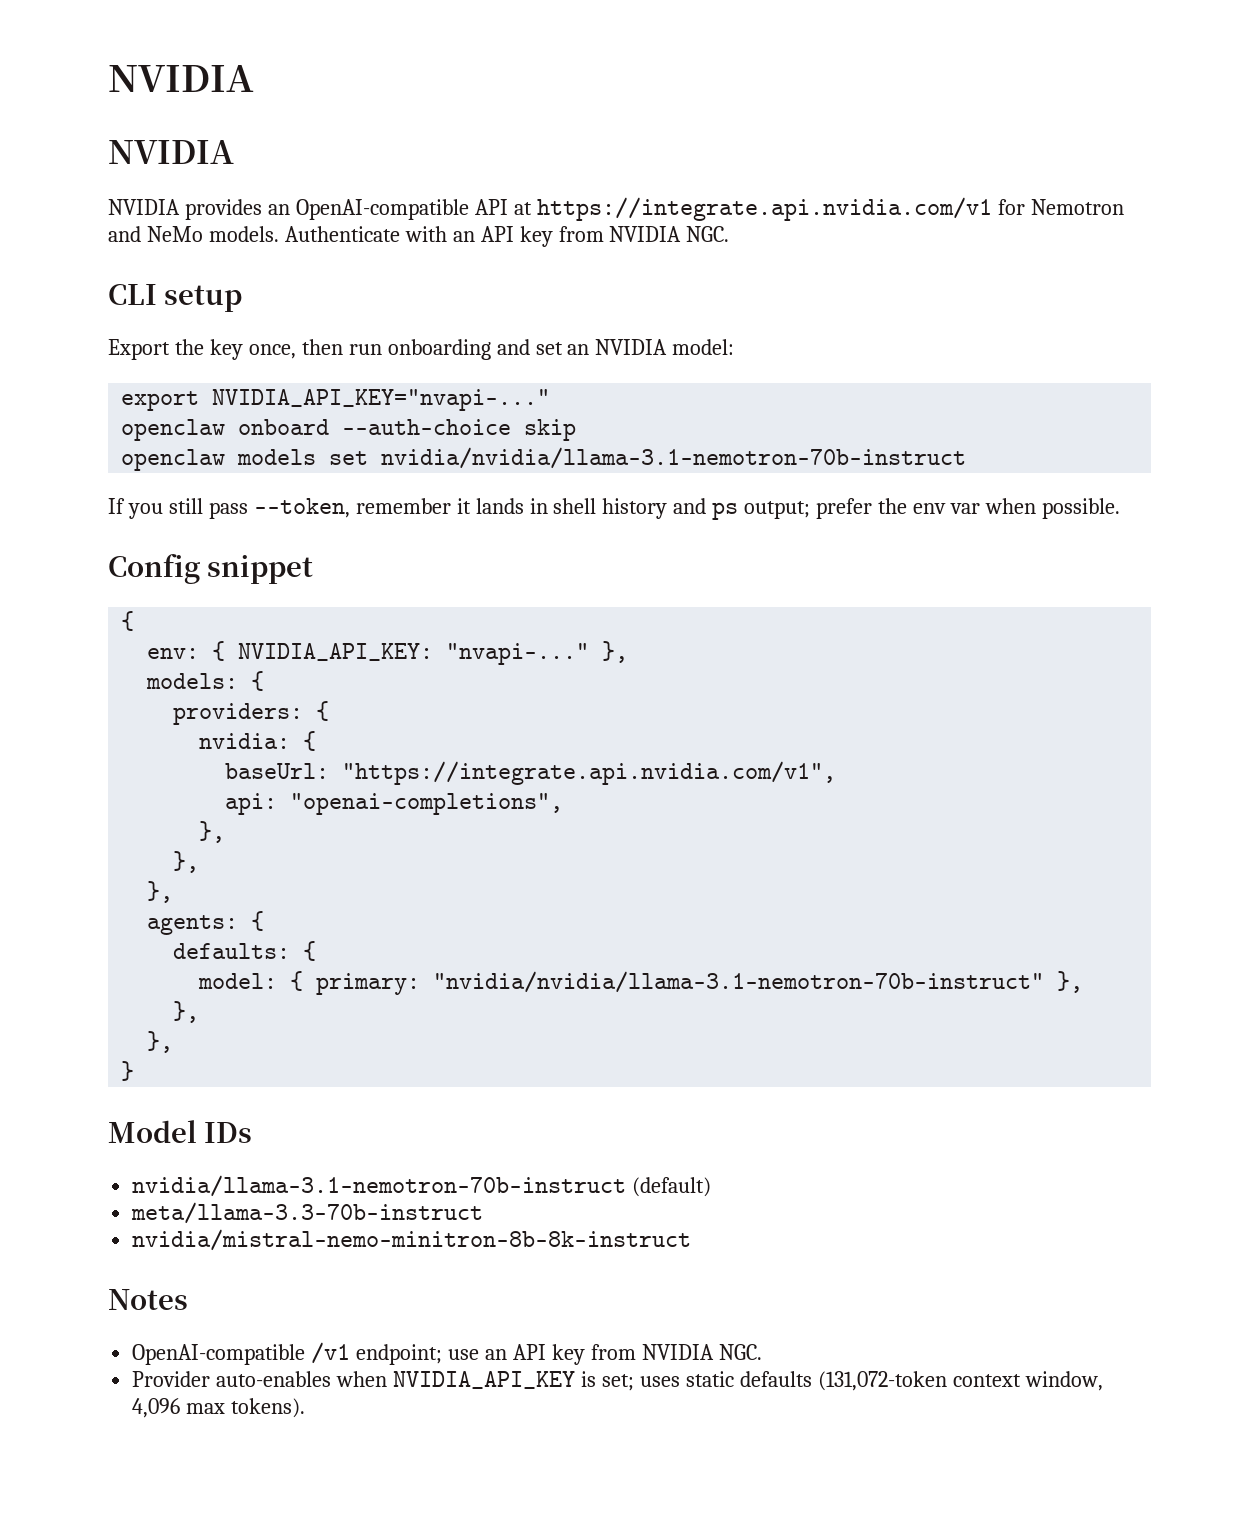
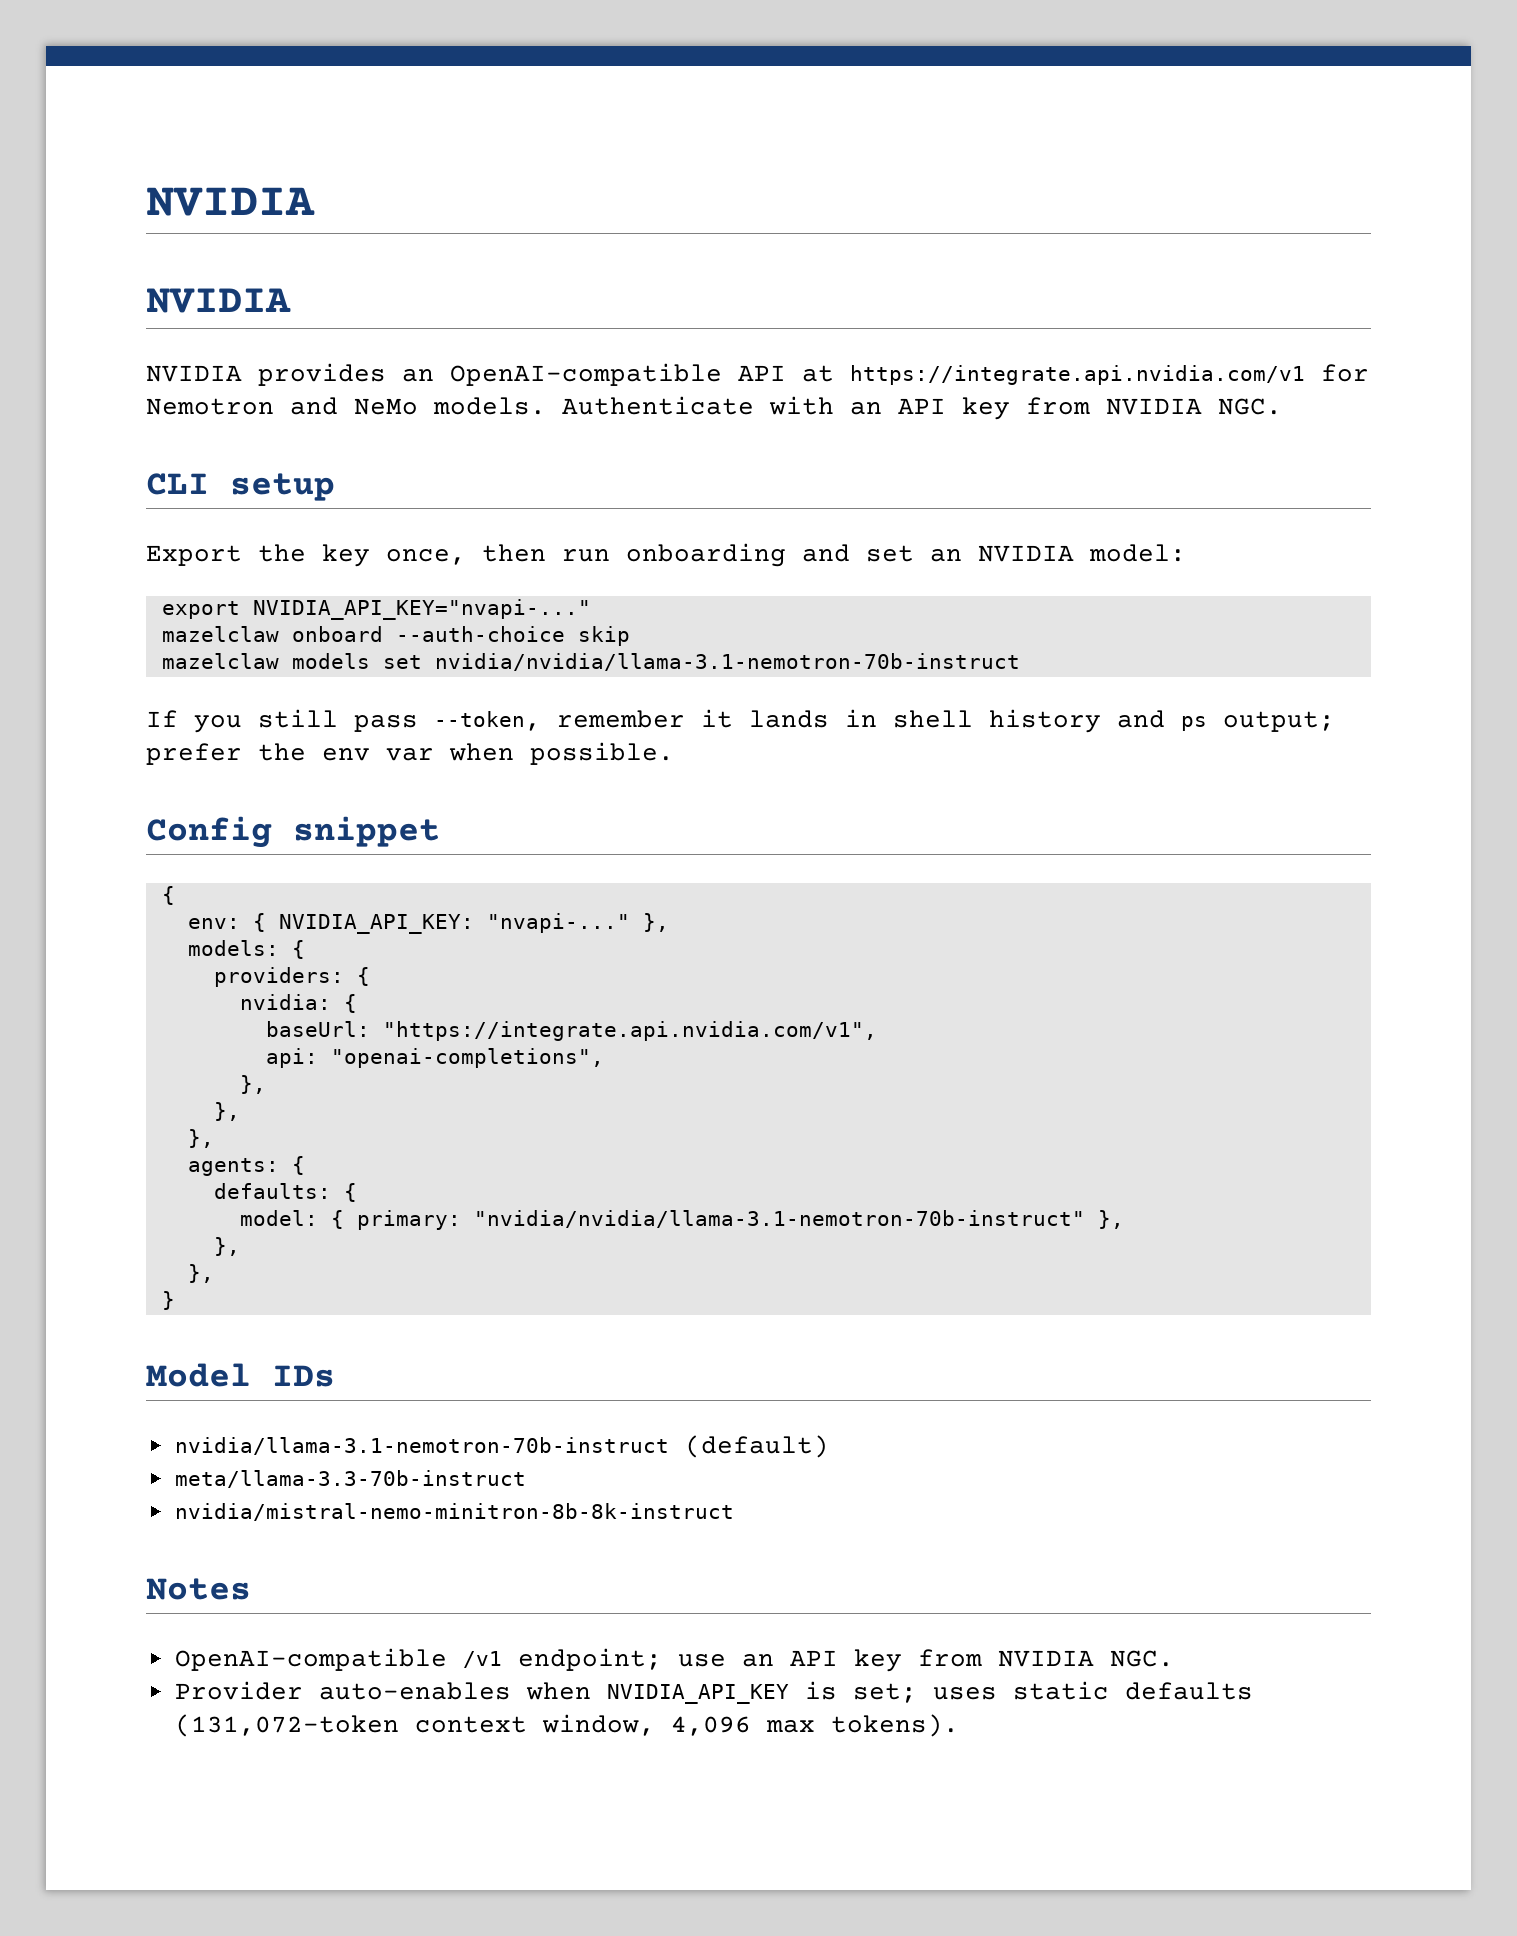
[121,419,226,441] openclaw -> [161,626,279,642] mazelclaw
[121,449,226,471] openclaw -> [161,653,279,669] mazelclaw

